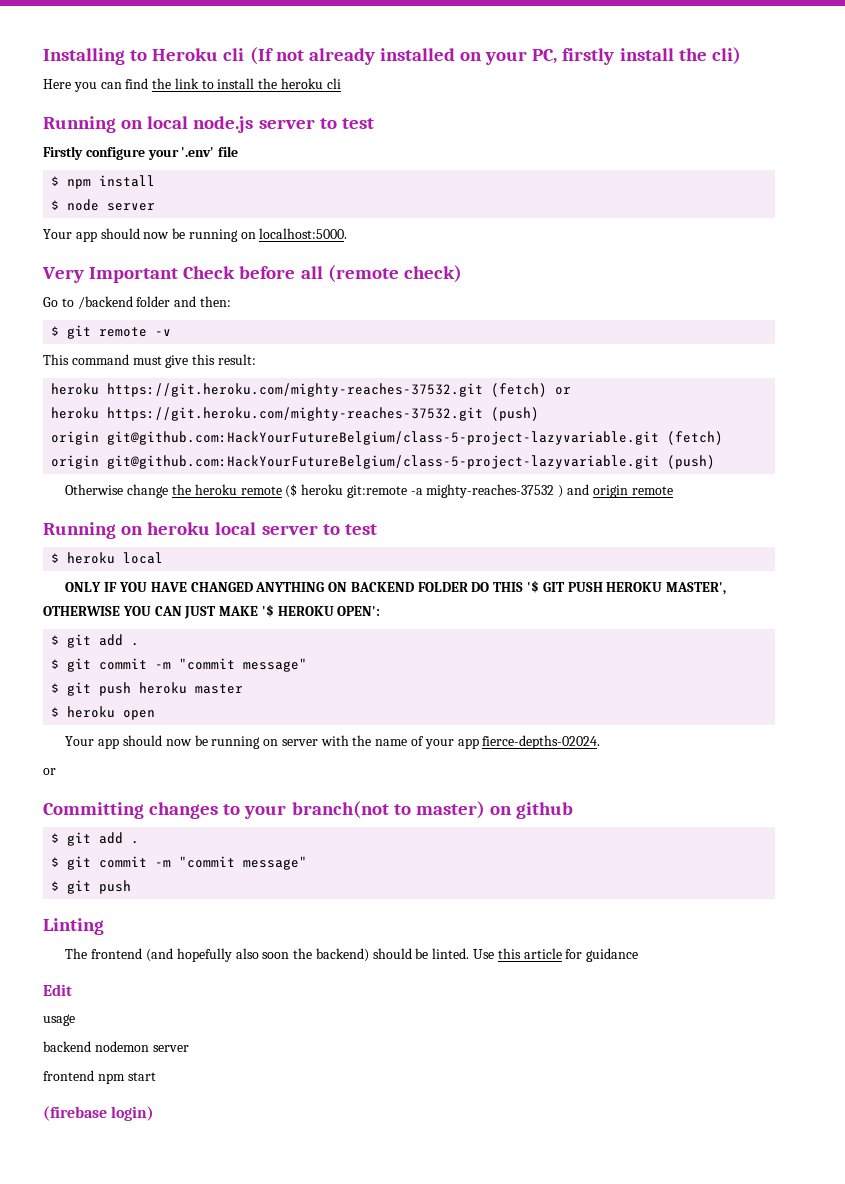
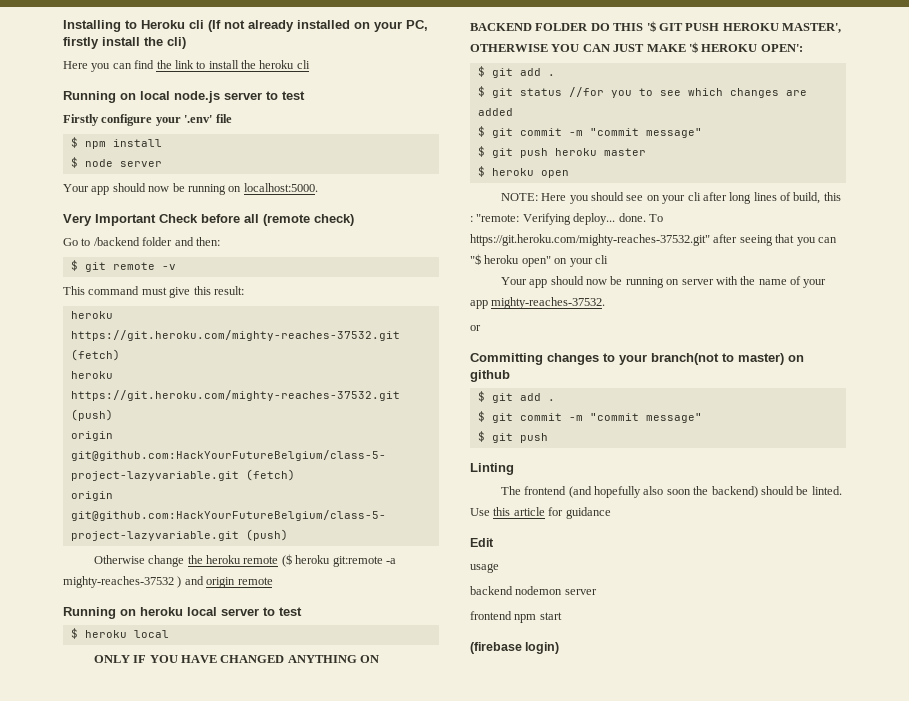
[555,387,572,395] or -> (120, 355) none
(140, 644) none -> [477,86,807,98] [477,108,513,116] // $ git status //for you to see which changes are added
(156, 715) none -> [500,192,841,204] [470,213,663,225] [470,234,837,246] [470,254,608,267] // NOTE: Here you should see on your cli after long lines of build, this : "remote: Verifying deploy... done. To https://git.heroku.com/mighty-reaches-37532.git" after seeing that you can "$ heroku open" on your cli
[482,735,601,749] fierce-depths-02024. -> [491,297,606,309] mighty-reaches-37532.

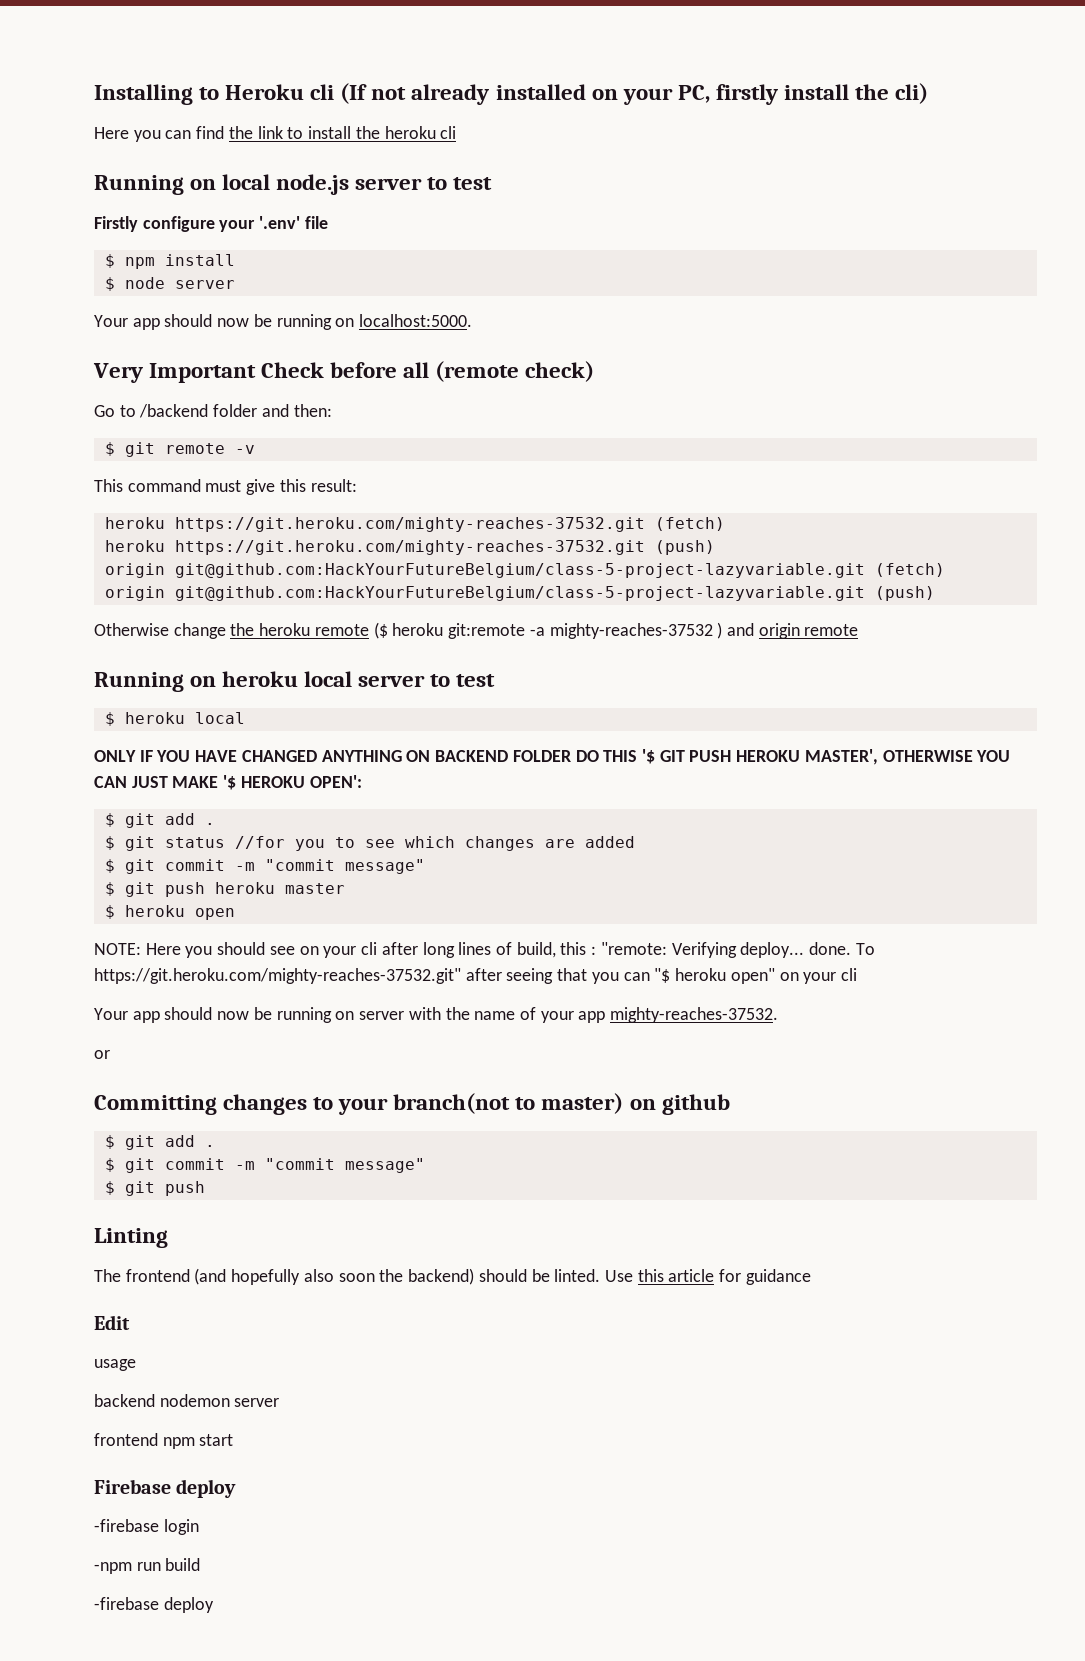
[470,642,560,654] (firebase login) -> [94,1479,237,1498] [94,1519,199,1535] [94,1558,201,1574] [94,1597,214,1613] Firebase deploy // -firebase login // -npm run build // -firebase deploy

